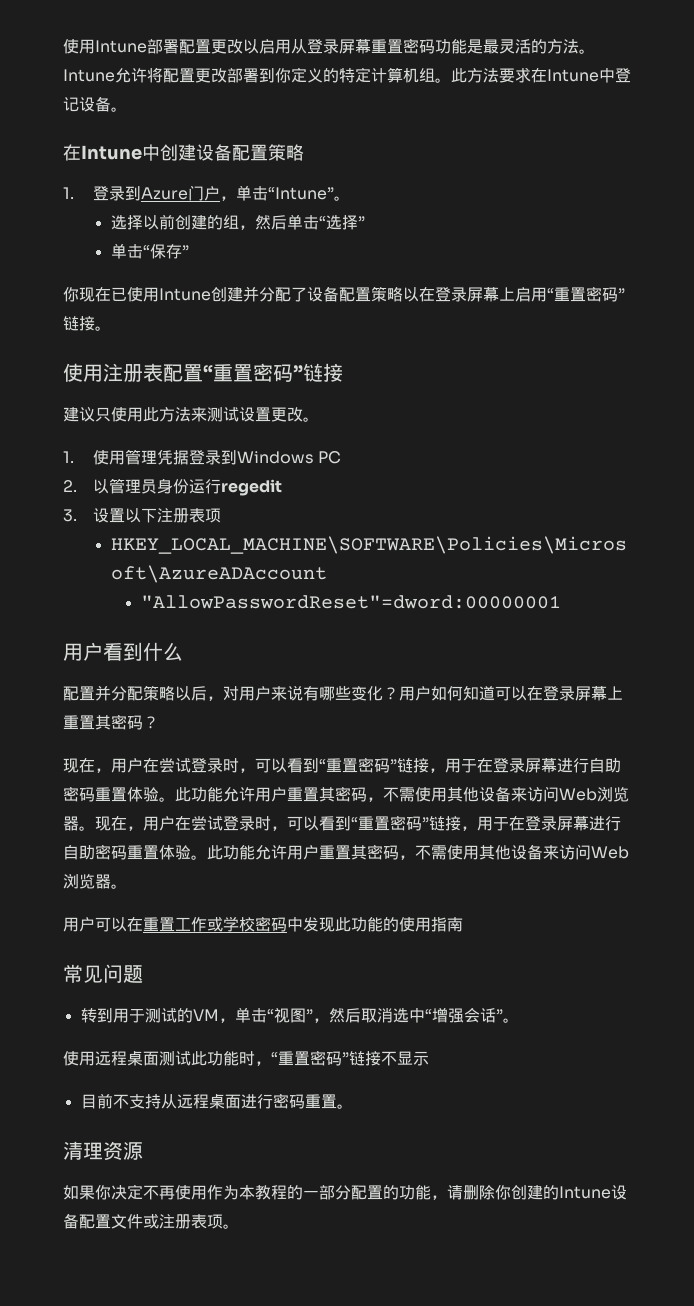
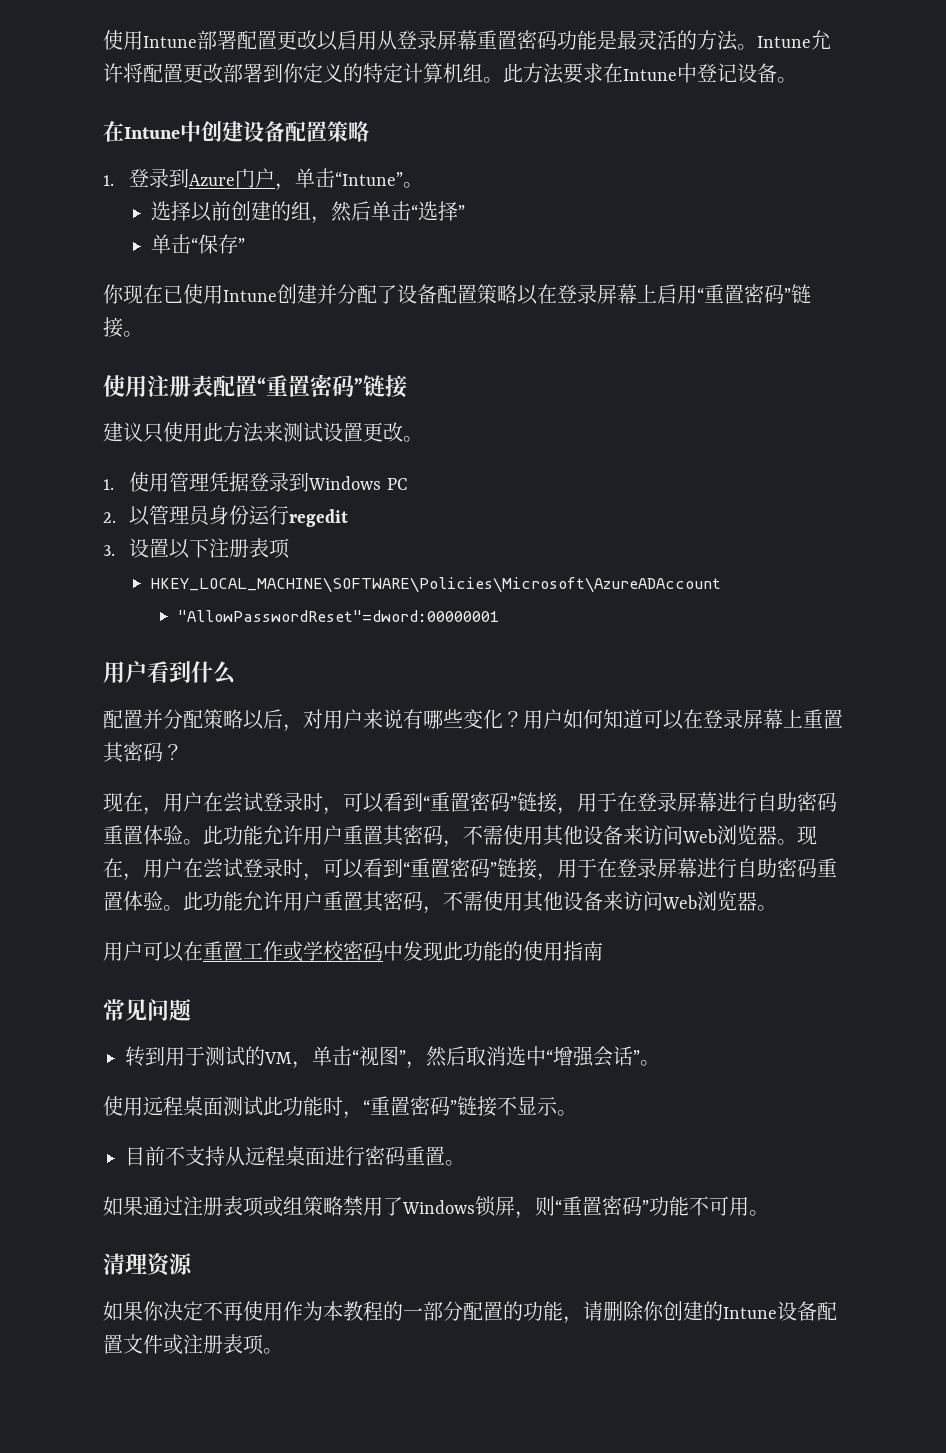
(429, 1058) none -> [557,1110,577,1116] 。
(353, 1106) none -> [103,1196,769,1219] // 如果通过注册表项或组策略禁用了Windows锁屏，则“重置密码”功能不可用。

